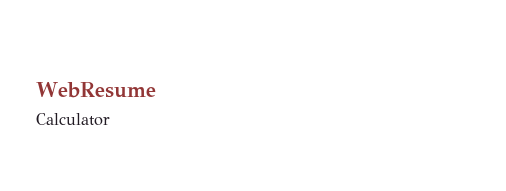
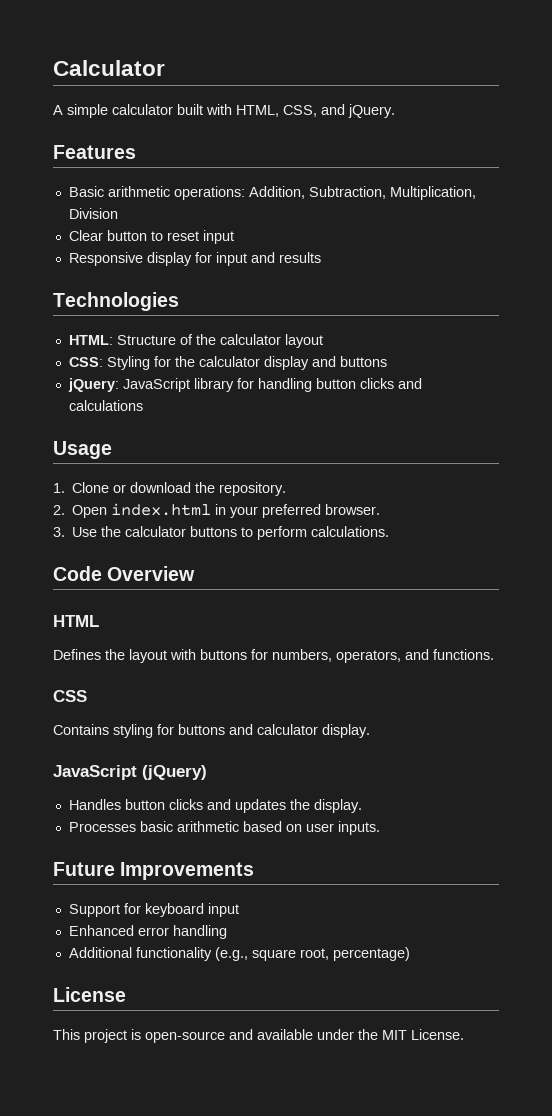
[36,82,156,98] [36,113,110,126] WebResume // Calculator -> [53,60,165,76] [53,104,395,118] [53,145,136,159] [68,186,476,200] [68,208,118,219] [68,230,234,244] [68,252,321,266] [53,292,179,311] [68,334,323,348] [68,356,387,370] [67,378,422,392] [68,400,143,411] [53,441,112,459] [53,482,287,496] [53,503,381,518] [53,526,390,540] [53,566,196,581] [53,615,99,627] [53,649,494,663] [53,690,87,702] [53,724,370,738] [53,765,207,780] [68,799,362,813] [68,821,380,835] [53,862,255,880] [68,903,239,917] [68,925,227,939] [68,947,410,961] [53,987,126,1002] [53,1029,464,1043] Calculator // A simple calculator built with HTML, CSS, and jQuery. // Features // Basic arithmetic operations: Addition, Subtraction, Multiplication, Division // Clear button to reset input // Responsive display for input and results // Technologies // HTML: Structure of the calculator layout // CSS: Styling for the calculator display and buttons // jQuery: JavaScript library for handling button clicks and calculations // Usage // 1. Clone or download the repository. // 2. Open index.html in your preferred browser. // 3. Use the calculator buttons to perform calculations. // Code Overview // HTML // Defines the layout with buttons for numbers, operators, and functions. // CSS // Contains styling for buttons and calculator display. // JavaScript (jQuery) // Handles button clicks and updates the display. // Processes basic arithmetic based on user inputs. // Future Improvements // Support for keyboard input // Enhanced error handling // Additional functionality (e.g., square root, percentage) // License // This project is open-source and available under the MIT License.

